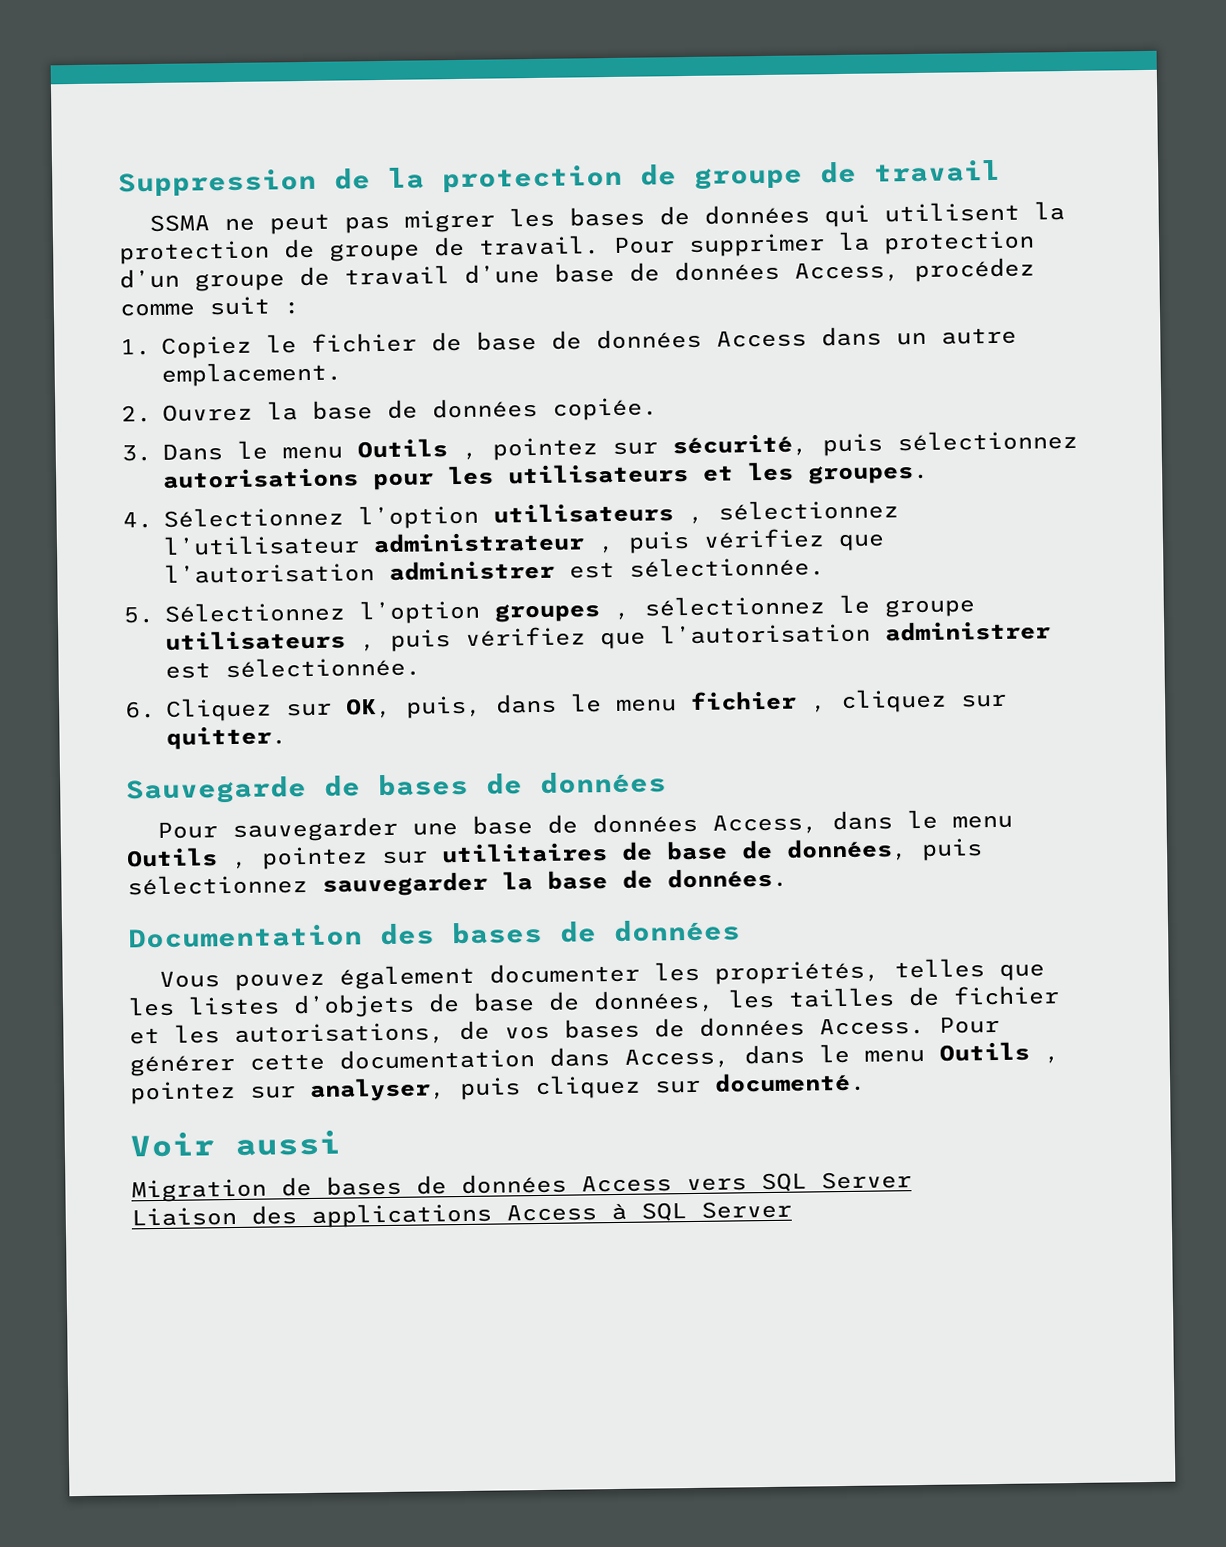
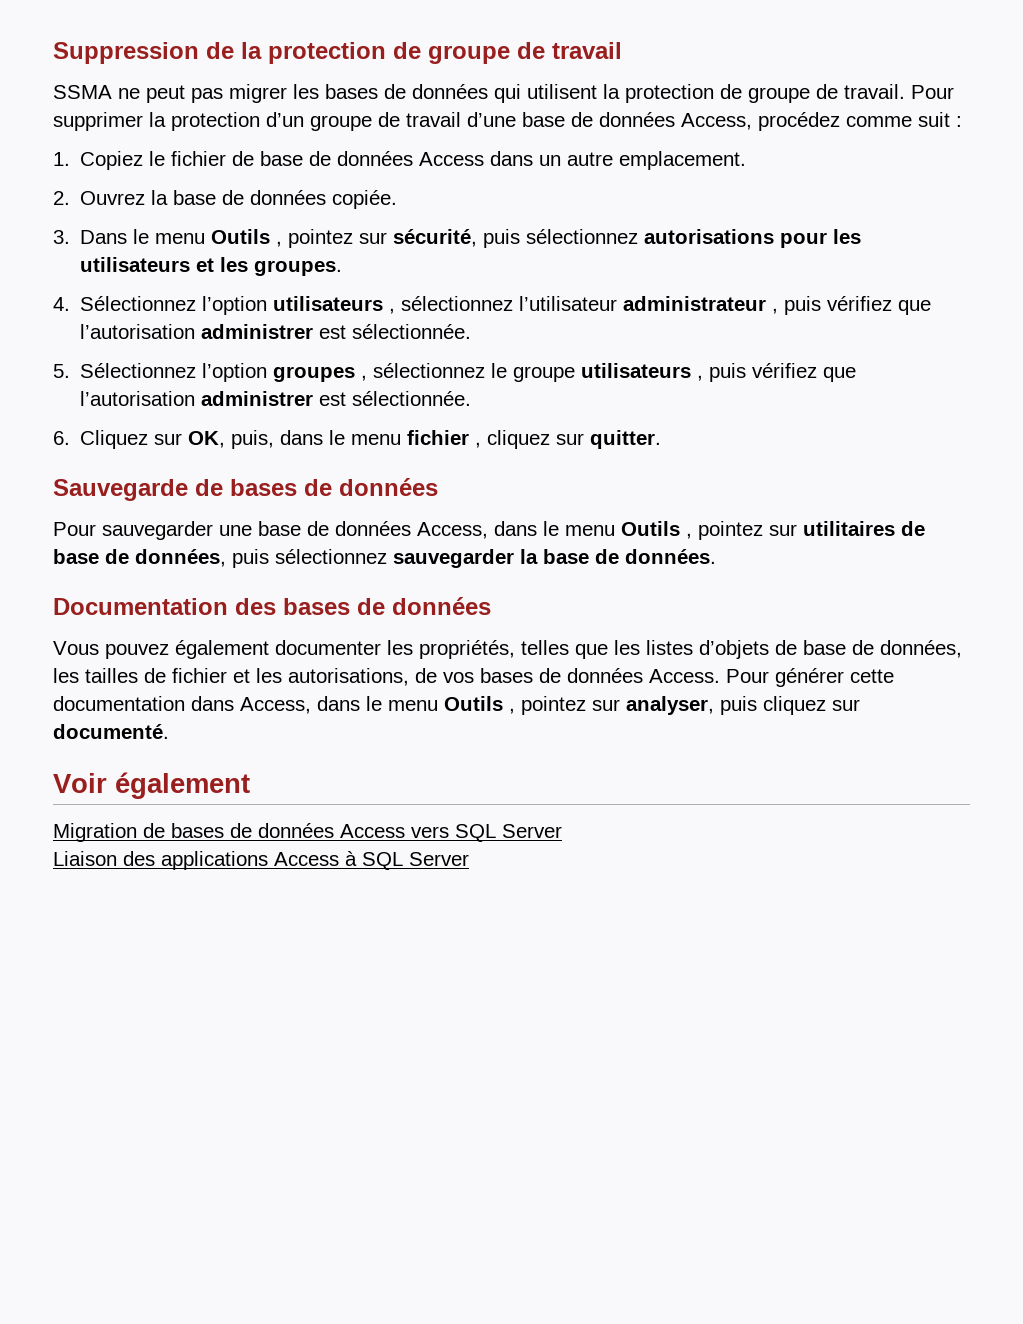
[235,1129,341,1156] aussi -> [115,772,250,799] également

